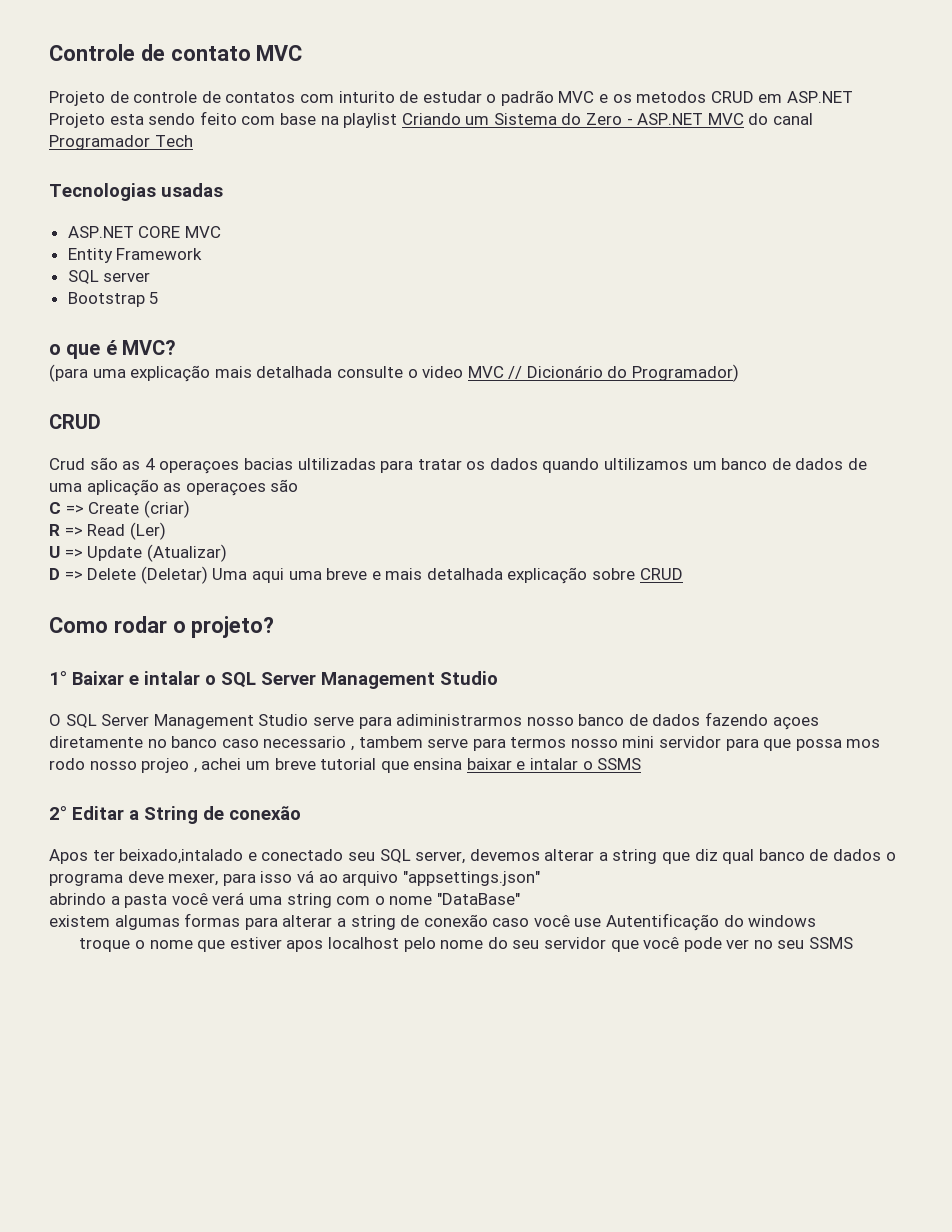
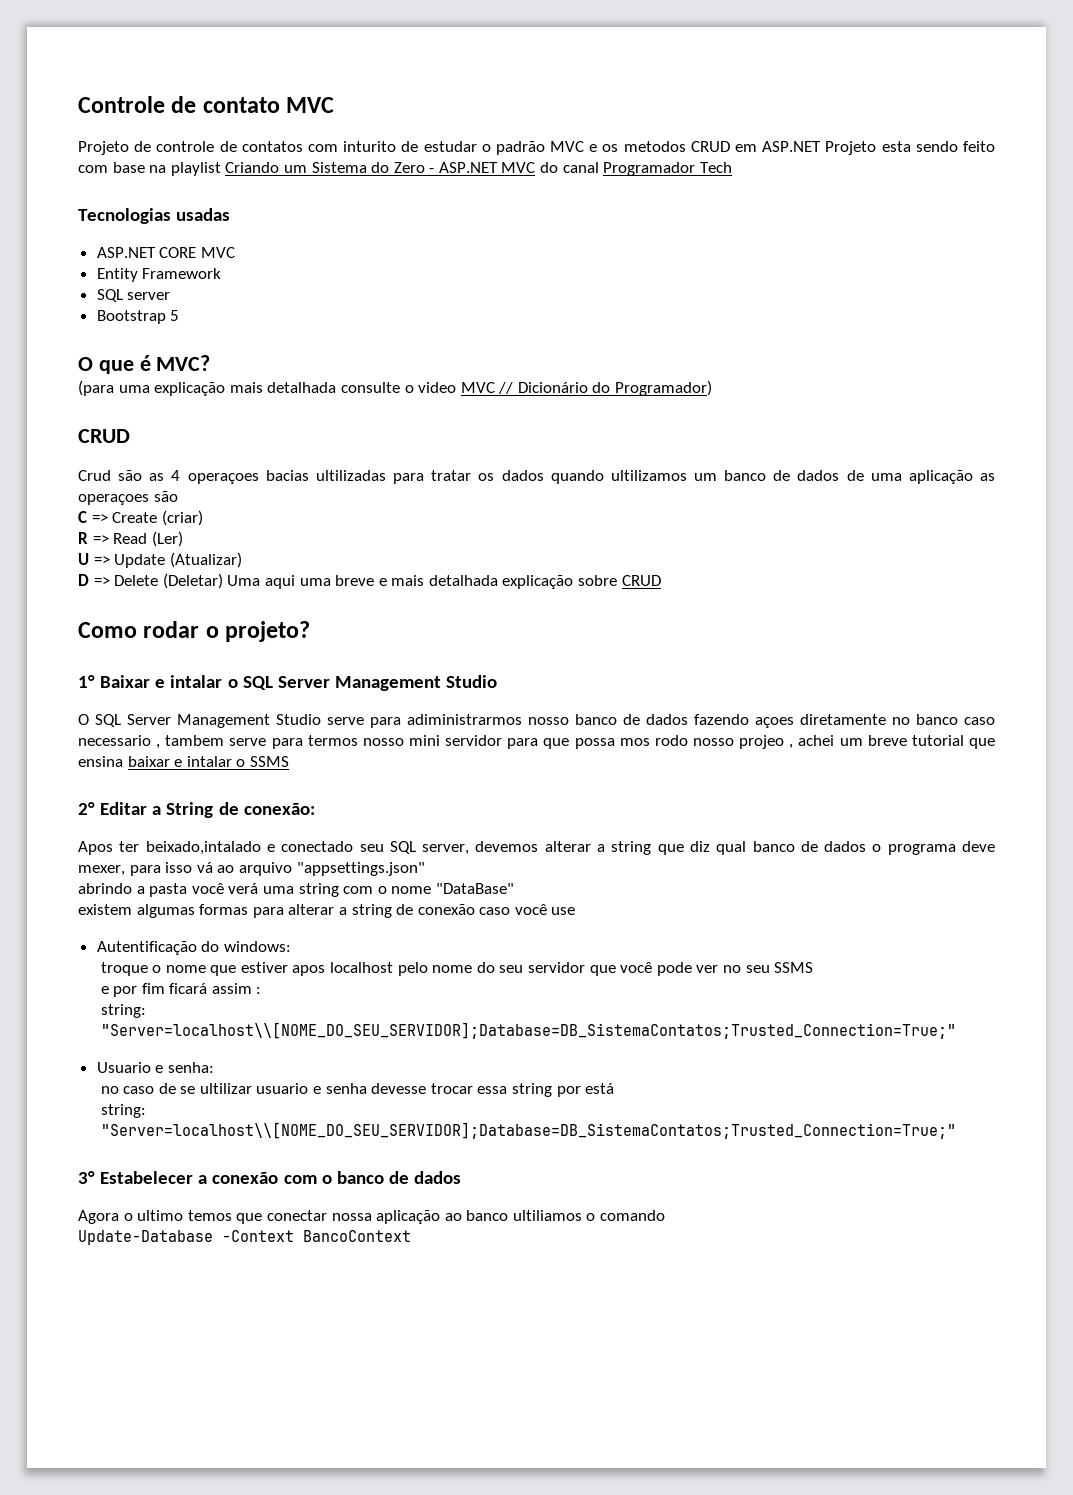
[49,344,61,355] o -> [78,357,93,371] O
[229,806,301,820] conexão -> [243,803,315,815] conexão:
(602, 922) none -> (576, 911) //
[748,915,817,927] windows -> [223,941,291,952] windows:
(854, 943) none -> [100,983,262,997] [100,1004,146,1018] [100,1022,956,1039] [96,1062,214,1073] [100,1083,615,1097] [100,1104,146,1118] [100,1122,956,1139] [78,1171,462,1184] [78,1210,666,1224] [78,1230,411,1245] // e por fim ficará assim : // string: "Server=localhost\\[NOME_DO_SEU_SERVIDOR];Database=DB_SistemaContatos;Trusted_Connection=True;" // Usuario e senha: // no caso de se ultilizar usuario e senha devesse trocar essa string por está // string: "Server=localhost\\[NOME_DO_SEU_SERVIDOR];Database=DB_SistemaContatos;Trusted_Connection=True;" // 3° Estabelecer a conexão com o banco de dados // Agora o ultimo temos que conectar nossa aplicação ao banco ultiliamos o comando // Update-Database -Context BancoContext

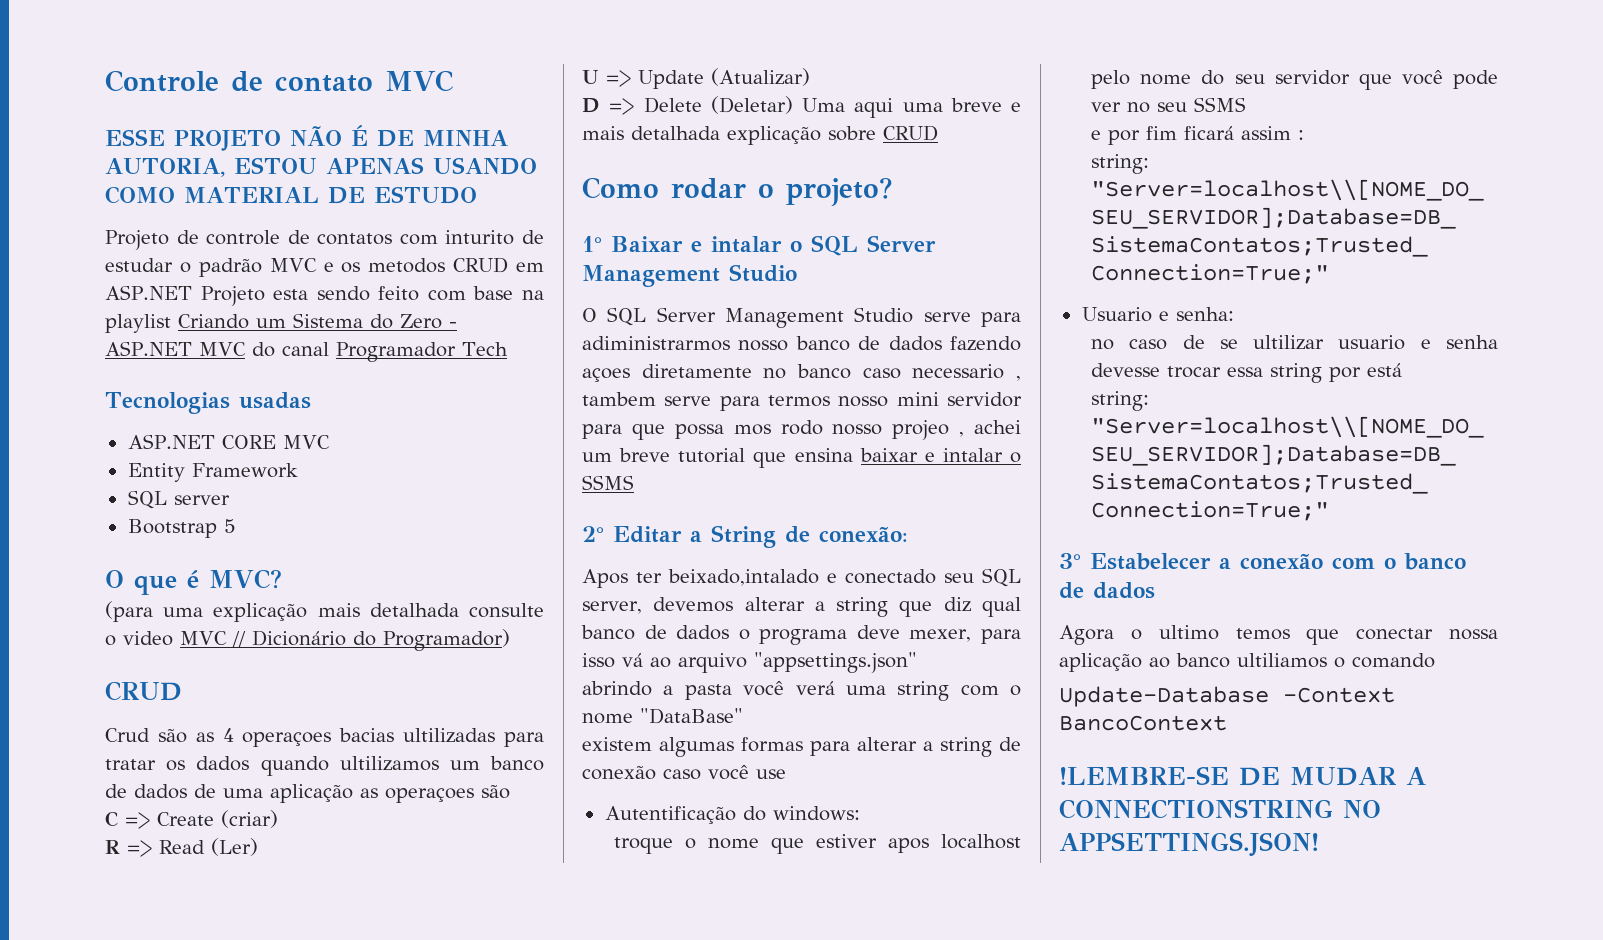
(335, 105) none -> [105,125,508,151] [105,157,537,177] [105,186,477,204] // ESSE PROJETO NÃO É DE MINHA AUTORIA, ESTOU APENAS USANDO COMO MATERIAL DE ESTUDO
(411, 1236) none -> [1059,766,1426,786] [1059,799,1381,819] [1059,832,1319,857] // !LEMBRE-SE DE MUDAR A CONNECTIONSTRING NO APPSETTINGS.JSON!

